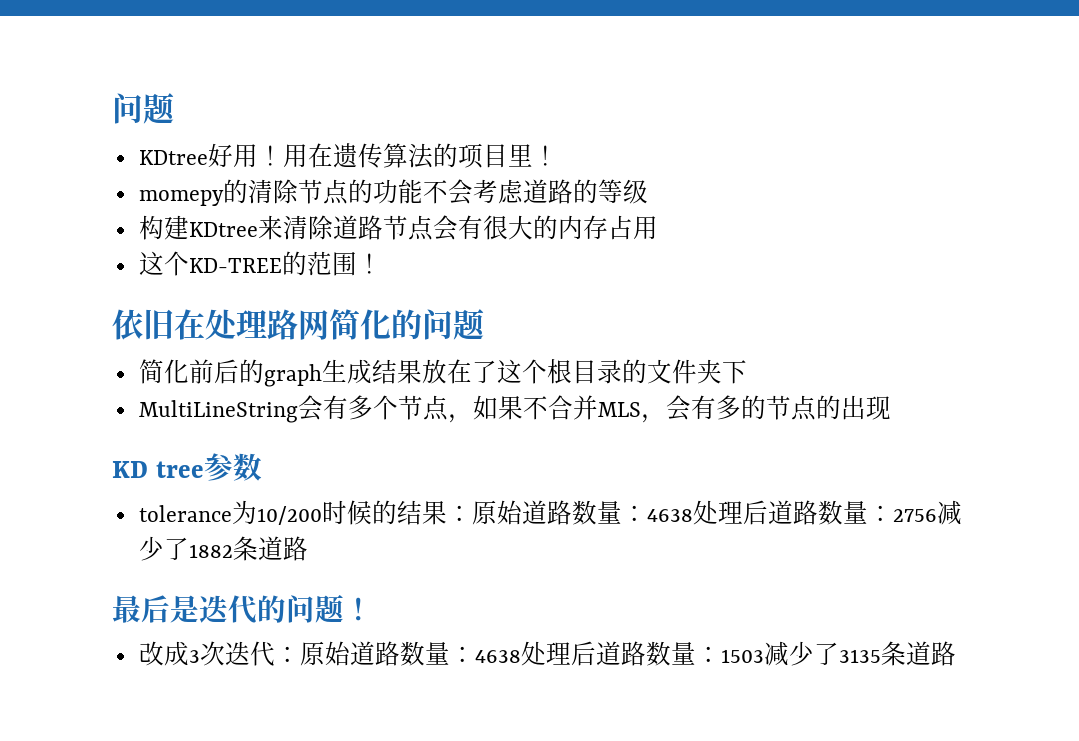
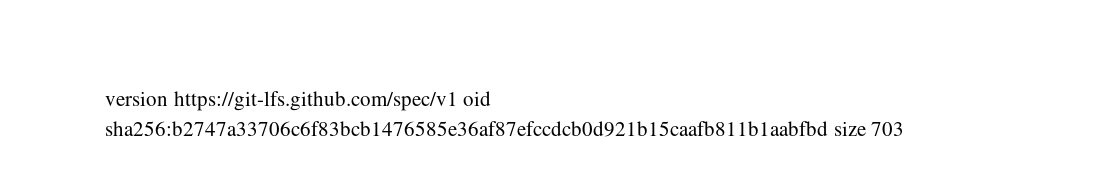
[112,93,174,124] [138,143,558,169] [138,179,648,206] [138,215,658,241] [138,251,382,276] [112,309,484,340] [138,359,747,387] [138,395,891,423] [112,453,262,481] [138,500,962,525] [138,536,308,561] [112,594,373,624] [138,641,956,666] 问题 // KDtree好用！用在遗传算法的项目里！ // momepy的清除节点的功能不会考虑道路的等级 // 构建KDtree来清除道路节点会有很大的内存占用 // 这个KD-TREE的范围！ // 依旧在处理路网简化的问题 // 简化前后的graph生成结果放在了这个根目录的文件夹下 // MultiLineString会有多个节点，如果不合并MLS，会有多的节点的出现 // KD tree参数 // tolerance为10/200时候的结果：原始道路数量：4638处理后道路数量：2756减少了1882条道路 // 最后是迭代的问题！ // 改成3次迭代：原始道路数量：4638处理后道路数量：1503减少了3135条道路 -> [105,91,492,111] [105,121,905,137] version https://git-lfs.github.com/spec/v1 oid sha256:b2747a33706c6f83bcb1476585e36af87efccdcb0d921b15caafb811b1aabfbd size 703

